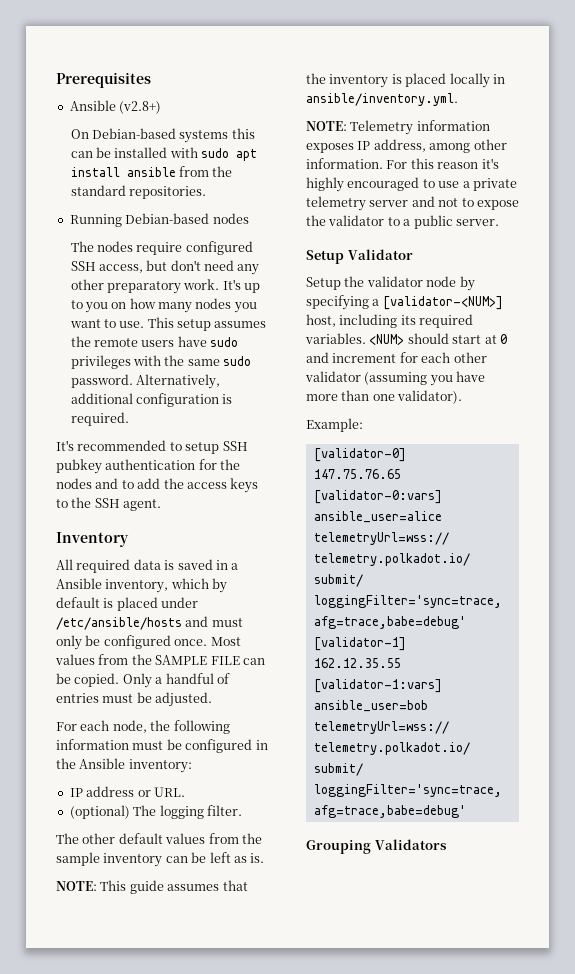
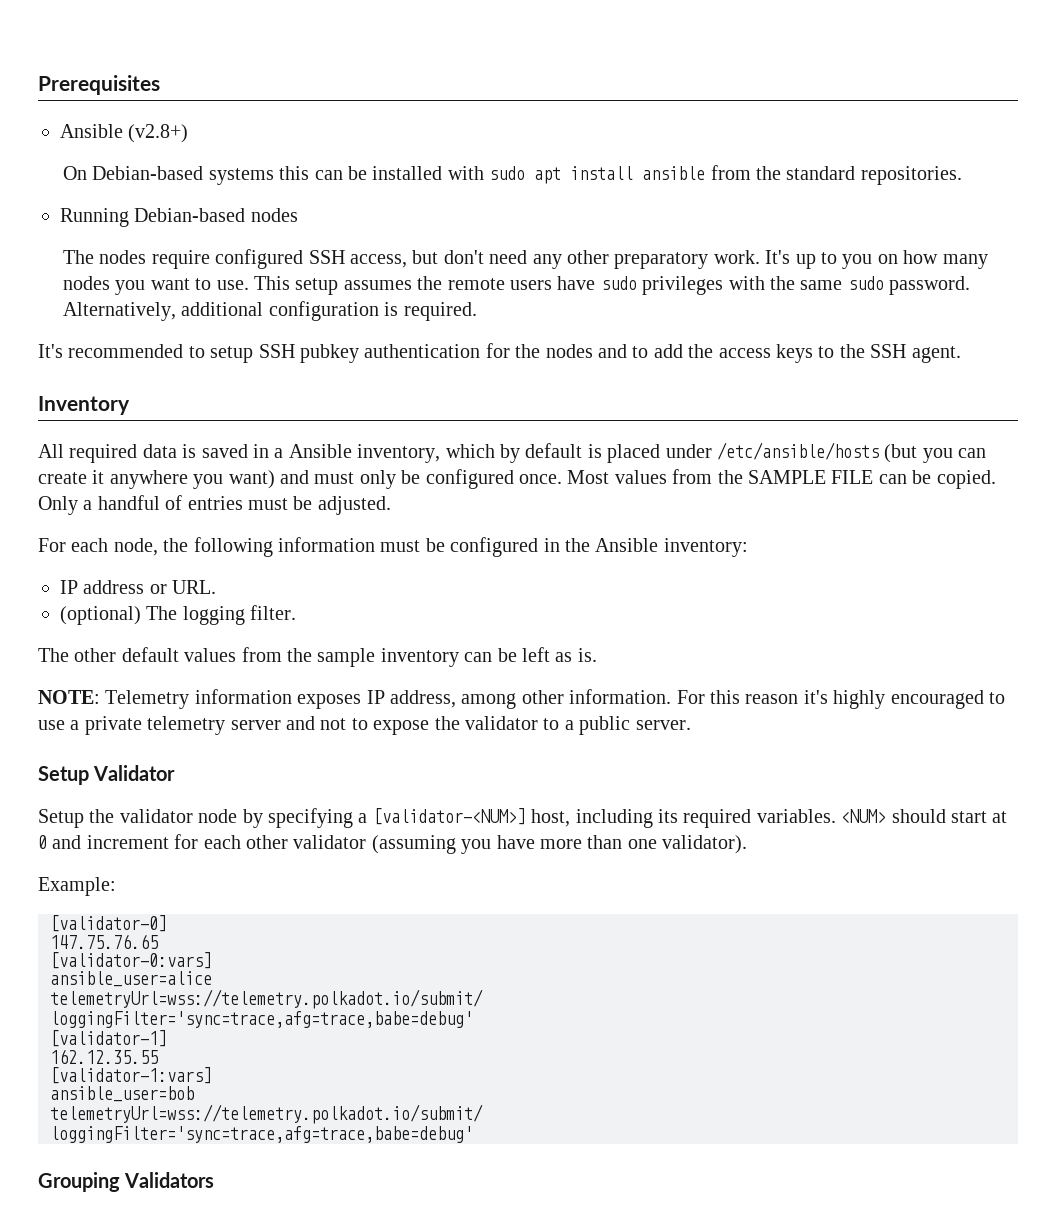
(182, 623) none -> [884,444,987,463] [38,470,275,489] (but you can create it anywhere you want)
[56,880,248,894] [306,73,505,88] [306,93,458,106] // NOTE: This guide assumes that the inventory is placed locally in ansible/inventory.yml. -> (597, 655) none

